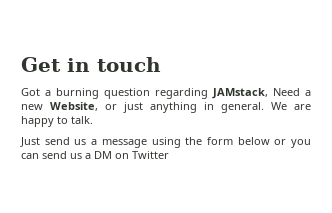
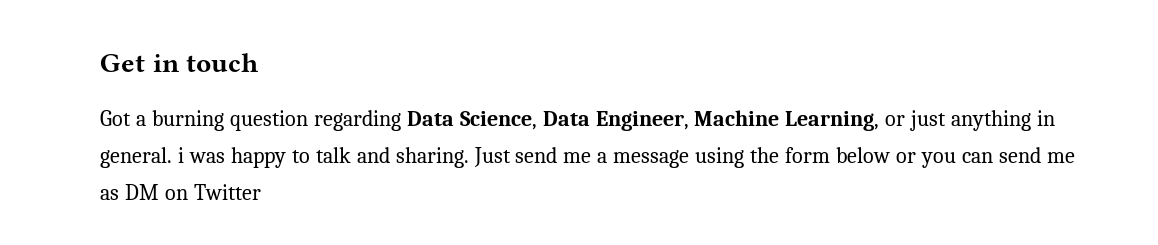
[212,88,311,99] [21,102,98,111] JAMstack, Need a new Website, -> [406,110,880,131] Data Science, Data Engineer, Machine Learning,
[271,102,311,110] [21,116,93,127] We are happy to talk. // -> [177,147,469,168] i was happy to talk and sharing.
[74,139,87,145] us -> [563,152,592,163] me
[70,153,91,159] us a -> [1046,152,1075,163] [100,189,119,200] me as

